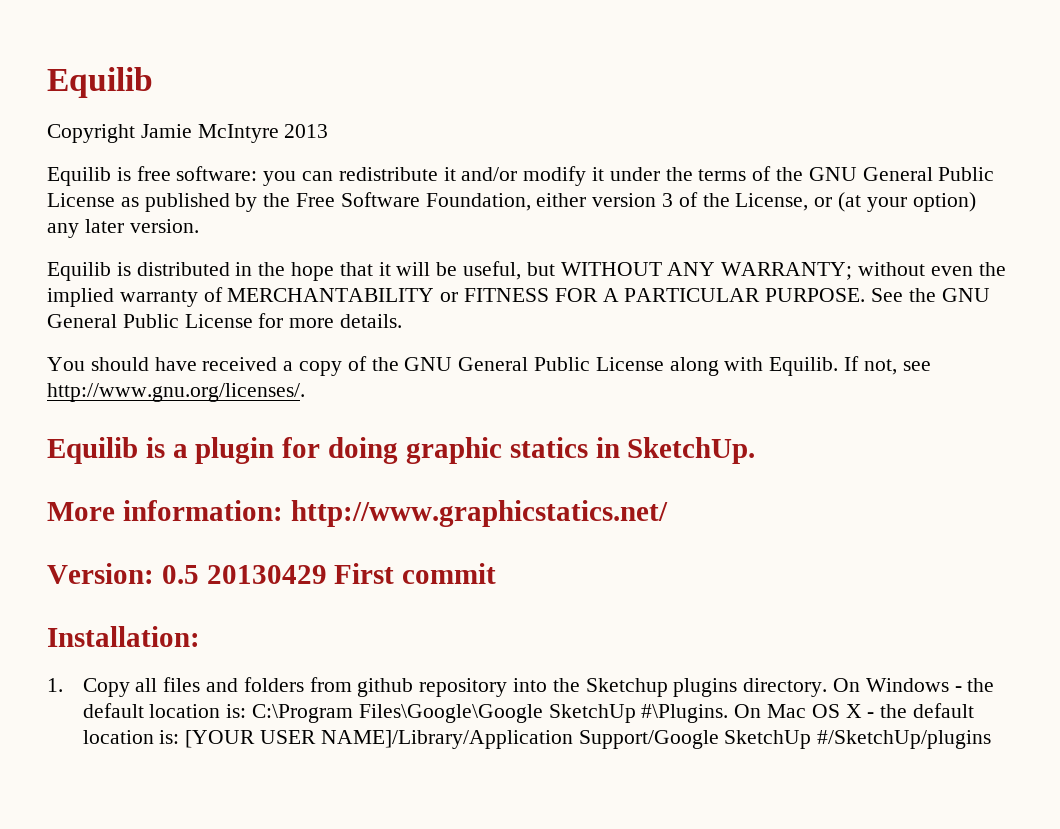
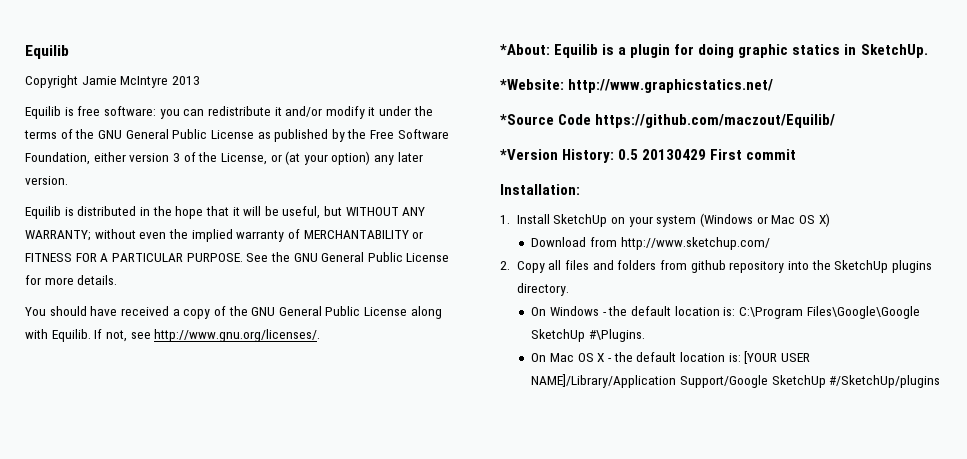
(305, 392) none -> [500,44,550,55] *About:
[47,500,283,521] More information: -> [500,79,564,90] *Website:
[47,563,154,584] Version: -> [500,114,836,128] [500,149,615,163] *Source Code https://github.com/maczout/Equilib/ // *Version History:
(63, 685) none -> [516,213,830,227] [531,237,770,250] [500,261,510,270] Install SketchUp on your system (Windows or Mac OS X) // Download from http://www.sketchup.com/ // 2.
[585,678,668,697] Sketchup -> [834,260,889,273] SketchUp
(828, 687) none -> (569, 289) //
(729, 713) none -> (646, 335) //

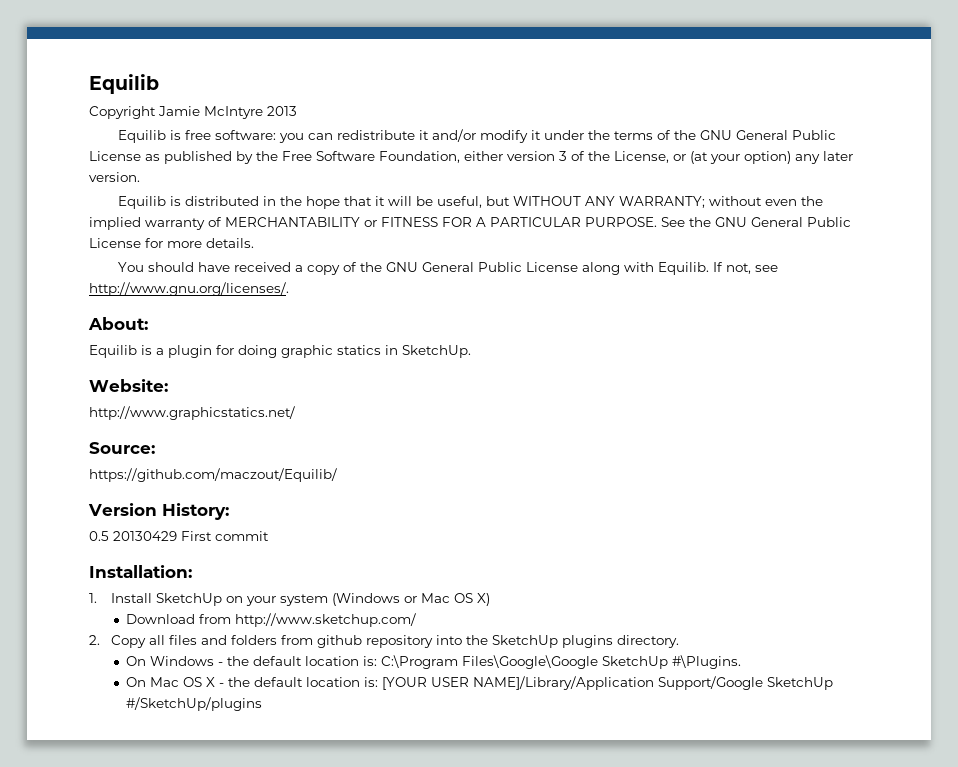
[500,44,550,55] *About: -> [88,317,148,330] About: //
[500,79,564,90] *Website: -> [89,379,168,392] Website: //
[500,114,592,125] *Source Code -> [89,442,155,454] Source: //
[500,149,558,160] *Version -> [88,503,157,516] Version
(615, 156) none -> (229, 511) //

